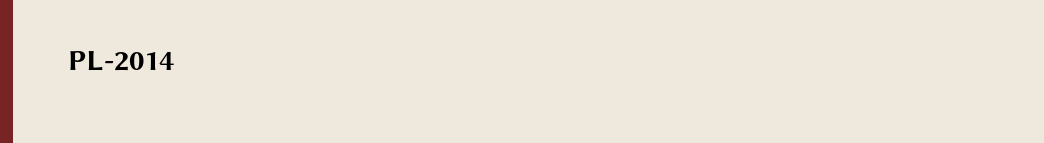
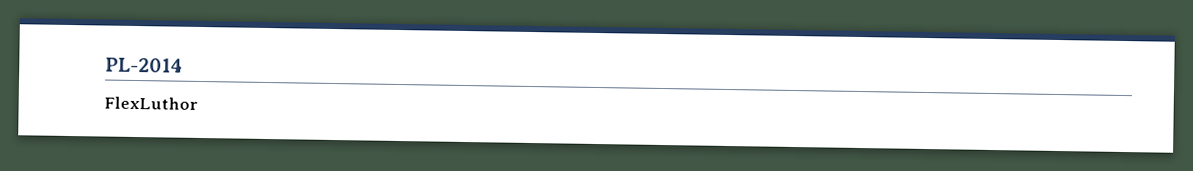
(174, 61) none -> [104,96,198,110] // FlexLuthor

